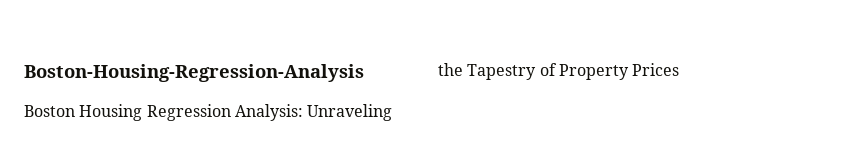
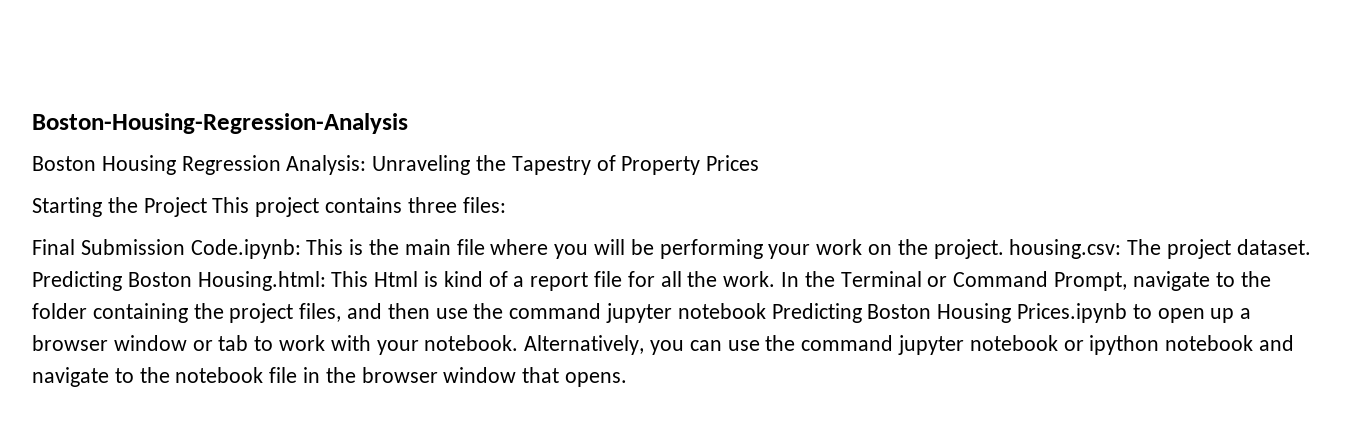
(680, 69) none -> [32,197,506,217] [32,239,1311,259] [32,271,1271,291] [32,303,1252,323] [32,335,1295,355] [32,367,628,387] // Starting the Project This project contains three files: // Final Submission Code.ipynb: This is the main file where you will be performing your work on the project. housing.csv: The project dataset. Predicting Boston Housing.html: This Html is kind of a report file for all the work. In the Terminal or Command Prompt, navigate to the folder containing the project files, and then use the command jupyter notebook Predicting Boston Housing Prices.ipynb to open up a browser window or tab to work with your notebook. Alternatively, you can use the command jupyter notebook or ipython notebook and navigate to the notebook file in the browser window that opens.

